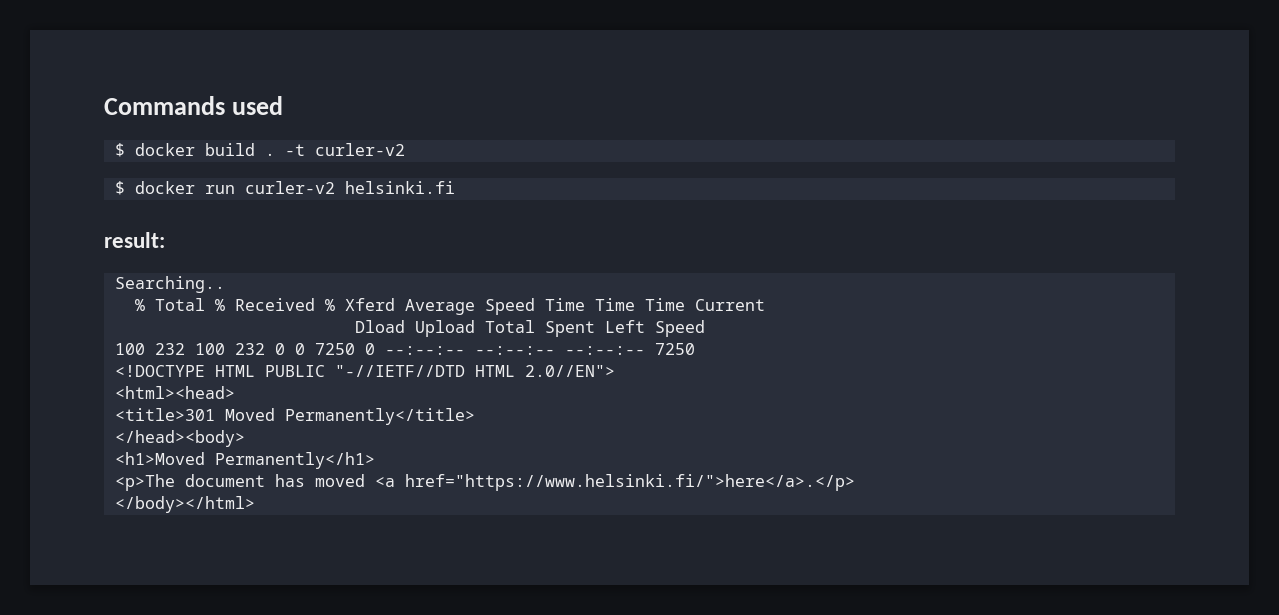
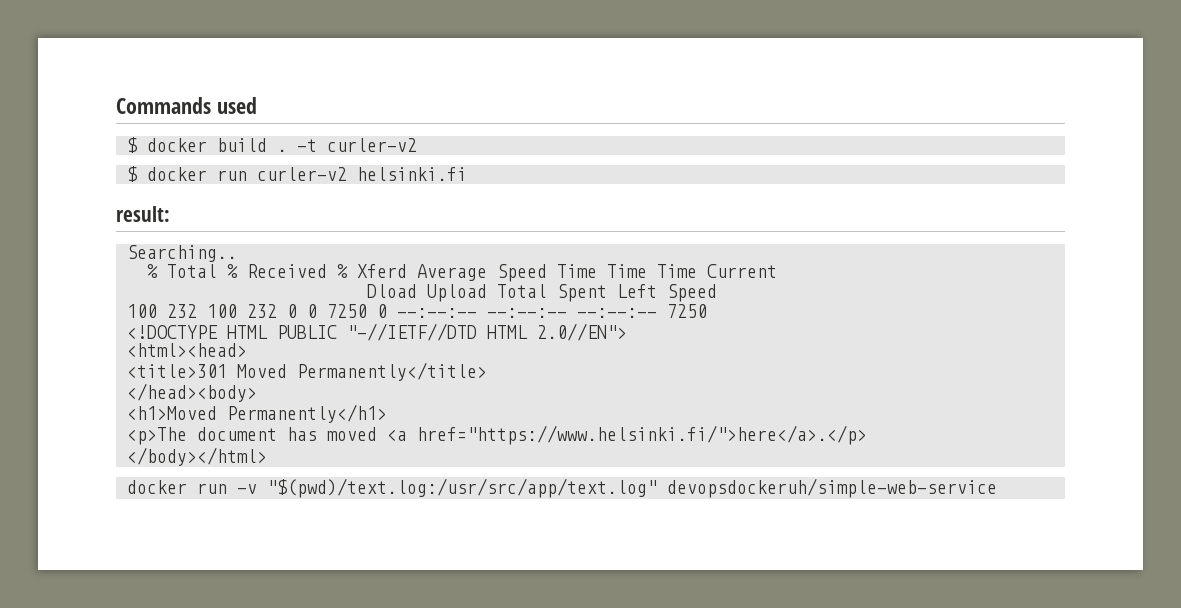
(256, 504) none -> [127,478,998,498] // docker run -v "$(pwd)/text.log:/usr/src/app/text.log" devopsdockeruh/simple-web-service

